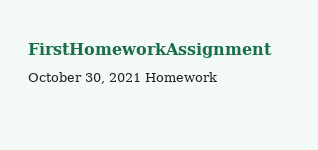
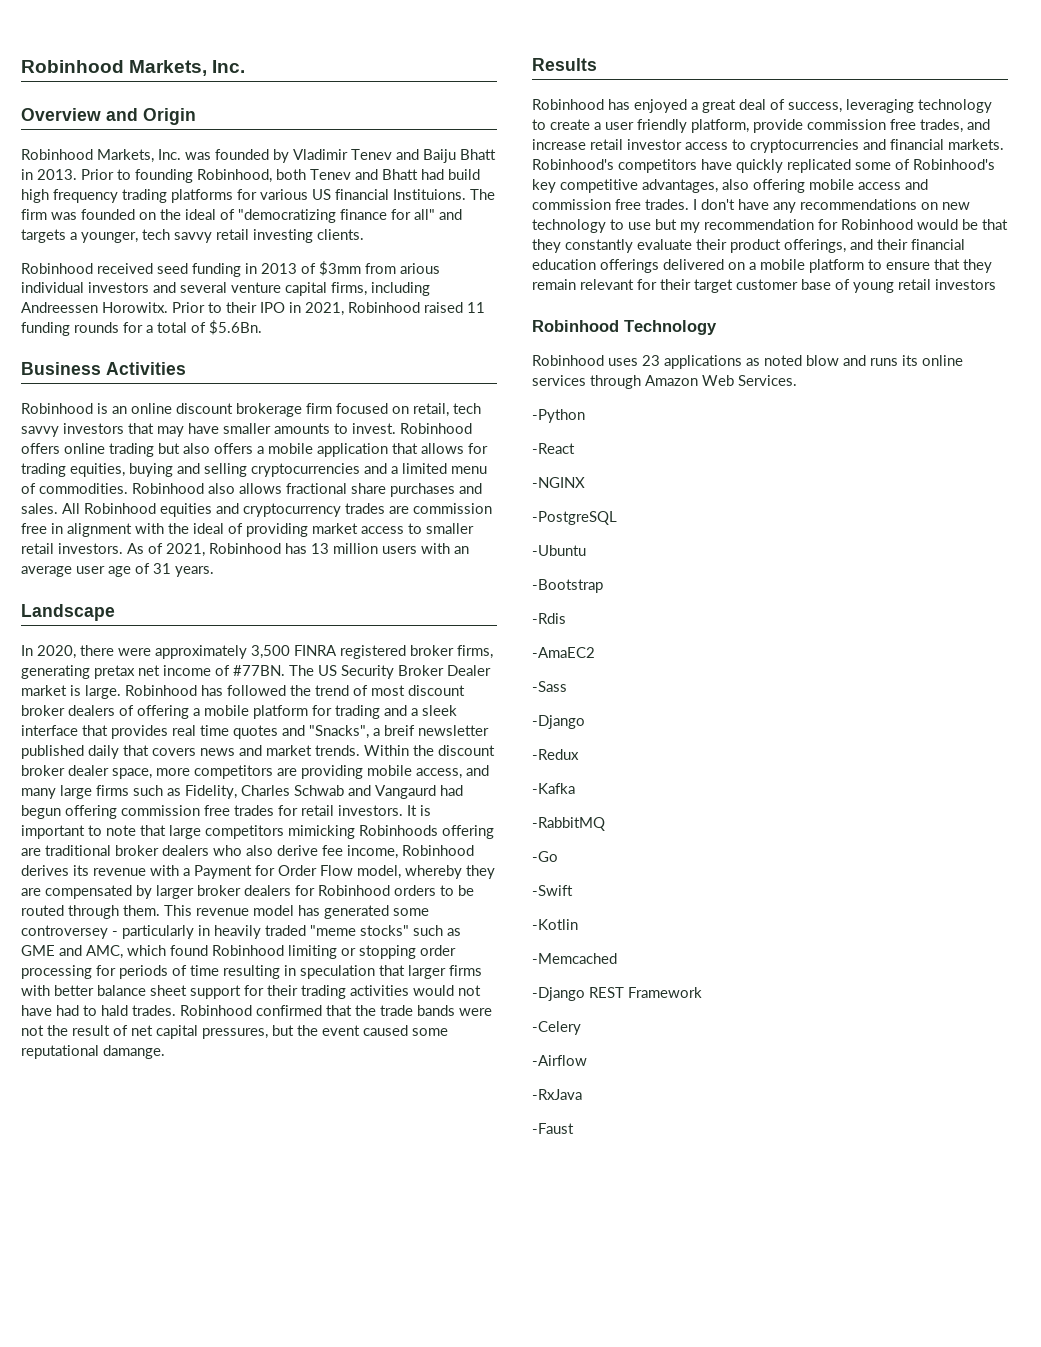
[28,43,272,58] [28,72,217,84] FirstHomeworkAssignment // October 30, 2021 Homework -> [21,60,246,76] [21,108,196,125] [21,149,496,163] [21,169,480,183] [21,189,495,203] [21,209,462,223] [21,229,364,243] [21,261,440,277] [21,282,430,296] [21,302,485,316] [21,320,262,336] [21,362,186,375] [21,403,481,417] [21,423,472,437] [21,443,488,457] [21,463,487,477] [21,483,482,497] [21,503,492,517] [21,523,474,537] [21,543,469,557] [21,563,214,577] [21,604,115,621] [21,645,493,659] [21,665,491,679] [21,685,465,699] [21,705,457,719] [21,725,489,739] [21,745,495,759] [21,765,489,779] [21,785,463,799] [21,805,431,819] [21,825,494,839] [21,845,474,859] [21,865,495,879] [21,885,474,899] [21,905,429,919] [21,925,461,939] [21,945,456,959] [21,965,482,979] [21,985,481,999] [21,1005,492,1016] [21,1025,448,1039] [21,1045,165,1059] [532,58,597,71] [532,99,992,113] [532,119,990,133] [532,139,1004,153] [532,159,995,173] [532,179,928,193] [532,199,970,213] [532,219,1008,233] [532,239,965,253] [532,259,992,273] [532,279,996,293] [532,320,717,335] [532,355,963,369] [532,375,797,389] [532,409,585,423] [532,443,575,454] [532,477,585,488] [532,511,617,525] [532,545,586,556] [532,579,603,593] [532,613,566,624] [532,647,595,658] [532,681,567,692] [532,715,585,729] [532,749,579,760] [532,783,575,794] [532,817,605,831] [532,851,558,862] [532,885,573,896] [532,919,578,930] [532,953,617,964] [532,987,702,1001] [532,1021,581,1035] [532,1055,587,1066] [532,1089,582,1100] [532,1123,574,1134] Robinhood Markets, Inc. // Overview and Origin // Robinhood Markets, Inc. was founded by Vladimir Tenev and Baiju Bhatt in 2013. Prior to founding Robinhood, both Tenev and Bhatt had build high frequency trading platforms for various US financial Instituions. The firm was founded on the ideal of "democratizing finance for all" and targets a younger, tech savvy retail investing clients. // Robinhood received seed funding in 2013 of $3mm from arious individual investors and several venture capital firms, including Andreessen Horowitx. Prior to their IPO in 2021, Robinhood raised 11 funding rounds for a total of $5.6Bn. // Business Activities // Robinhood is an online discount brokerage firm focused on retail, tech savvy investors that may have smaller amounts to invest. Robinhood offers online trading but also offers a mobile application that allows for trading equities, buying and selling cryptocurrencies and a limited menu of commodities. Robinhood also allows fractional share purchases and sales. All Robinhood equities and cryptocurrency trades are commission free in alignment with the ideal of providing market access to smaller retail investors. As of 2021, Robinhood has 13 million users with an average user age of 31 years. // Landscape // In 2020, there were approximately 3,500 FINRA registered broker firms, generating pretax net income of #77BN. The US Security Broker Dealer market is large. Robinhood has followed the trend of most discount broker dealers of offering a mobile platform for trading and a sleek interface that provides real time quotes and "Snacks", a breif newsletter published daily that covers news and market trends. Within the discount broker dealer space, more competitors are providing mobile access, and many large firms such as Fidelity, Charles Schwab and Vangaurd had begun offering commission free trades for retail investors. It is important to note that large competitors mimicking Robinhoods offering are traditional broker dealers who also derive fee income, Robinhood derives its revenue with a Payment for Order Flow model, whereby they are compensated by larger broker dealers for Robinhood orders to be routed through them. This revenue model has generated some controversey - particularly in heavily traded "meme stocks" such as GME and AMC, which found Robinhood limiting or stopping order processing for periods of time resulting in speculation that larger firms with better balance sheet support for their trading activities would not have had to hald trades. Robinhood confirmed that the trade bands were not the result of net capital pressures, but the event caused some reputational damange. // Results // Robinhood has enjoyed a great deal of success, leveraging technology to create a user friendly platform, provide commission free trades, and increase retail investor access to cryptocurrencies and financial markets. Robinhood's competitors have quickly replicated some of Robinhood's key competitive advantages, also offering mobile access and commission free trades. I don't have any recommendations on new technology to use but my recommendation for Robinhood would be that they constantly evaluate their product offerings, and their financial education offerings delivered on a mobile platform to ensure that they remain relevant for their target customer base of young retail investors // Robinhood Technology // Robinhood uses 23 applications as noted blow and runs its online services through Amazon Web Services. // -Python // -React // -NGINX // -PostgreSQL // -Ubuntu // -Bootstrap // -Rdis // -AmaEC2 // -Sass // -Django // -Redux // -Kafka // -RabbitMQ // -Go // -Swift // -Kotlin // -Memcached // -Django REST Framework // -Celery // -Airflow // -RxJava // -Faust

